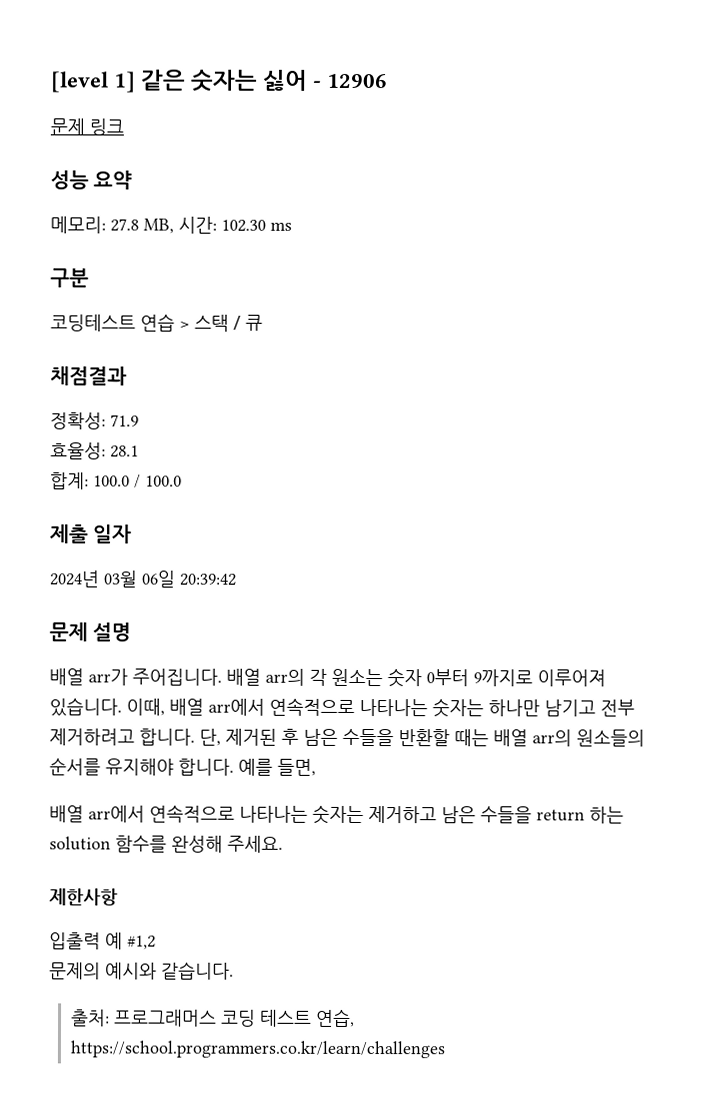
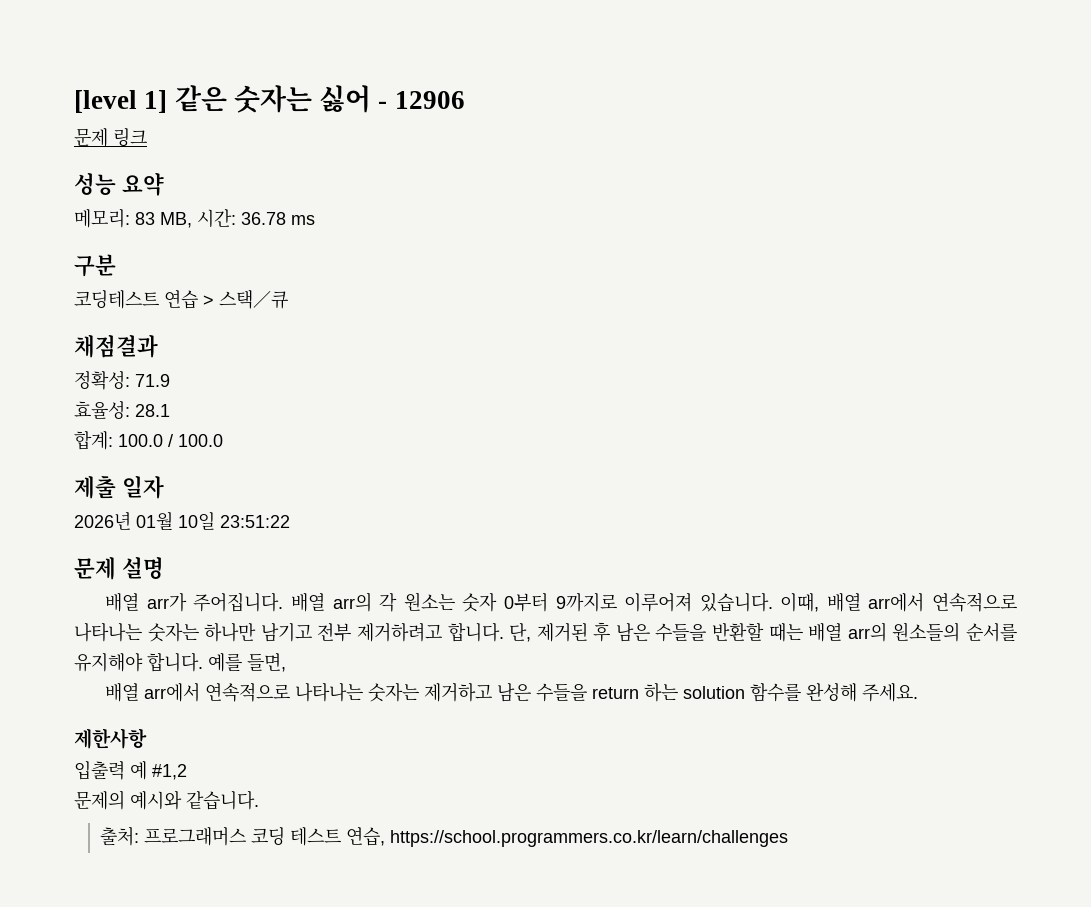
[110,218,139,232] 27.8 -> [135,212,155,225] 83
[221,219,266,232] 102.30 -> [241,212,286,225] 36.78
[49,570,236,588] 2024년 03월 06일 20:39:42 -> [74,511,290,530] 2026년 01월 10일 23:51:22

